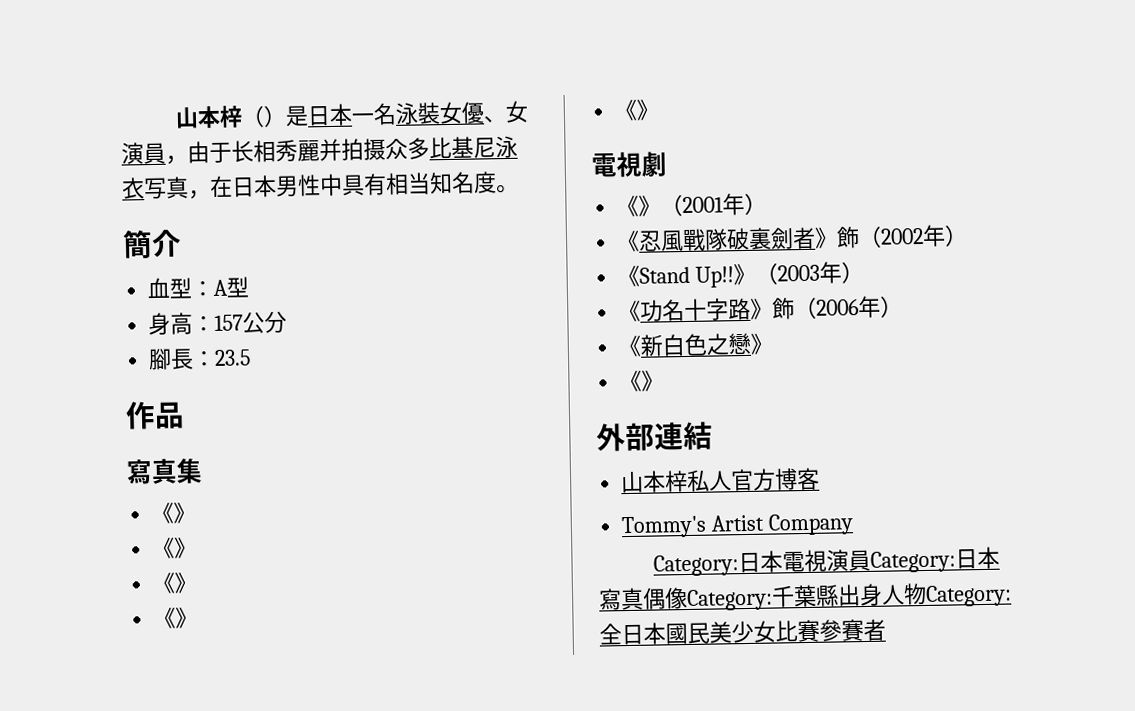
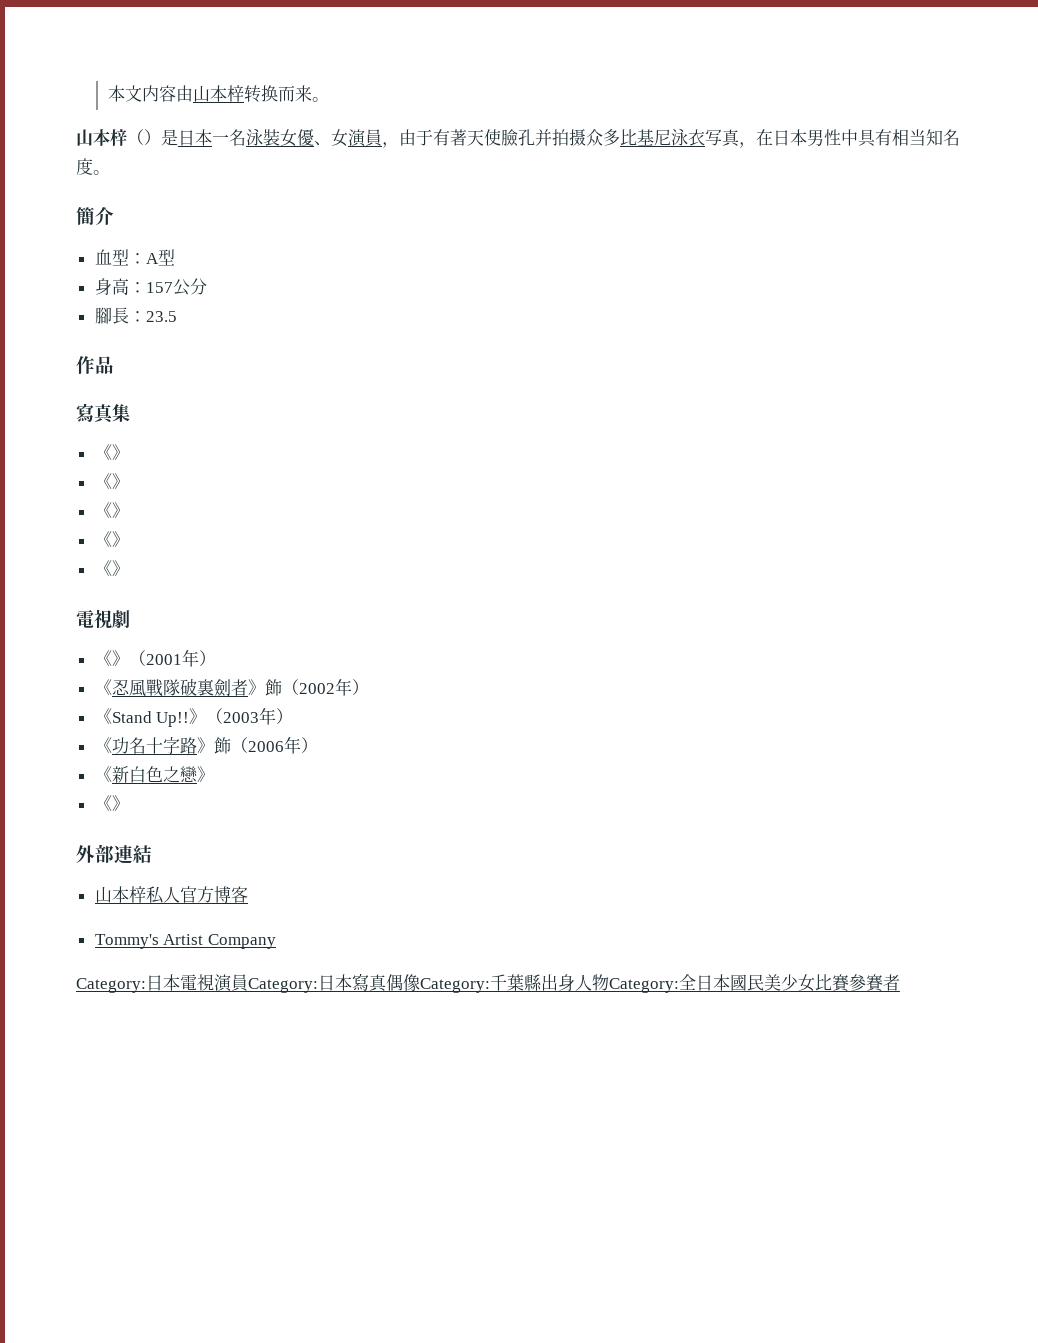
(174, 117) none -> [107,85,329,103] 本文内容由山本梓转换而来。 //
[231,139,320,163] 长相秀麗 -> [433,129,535,147] 有著天使臉孔

